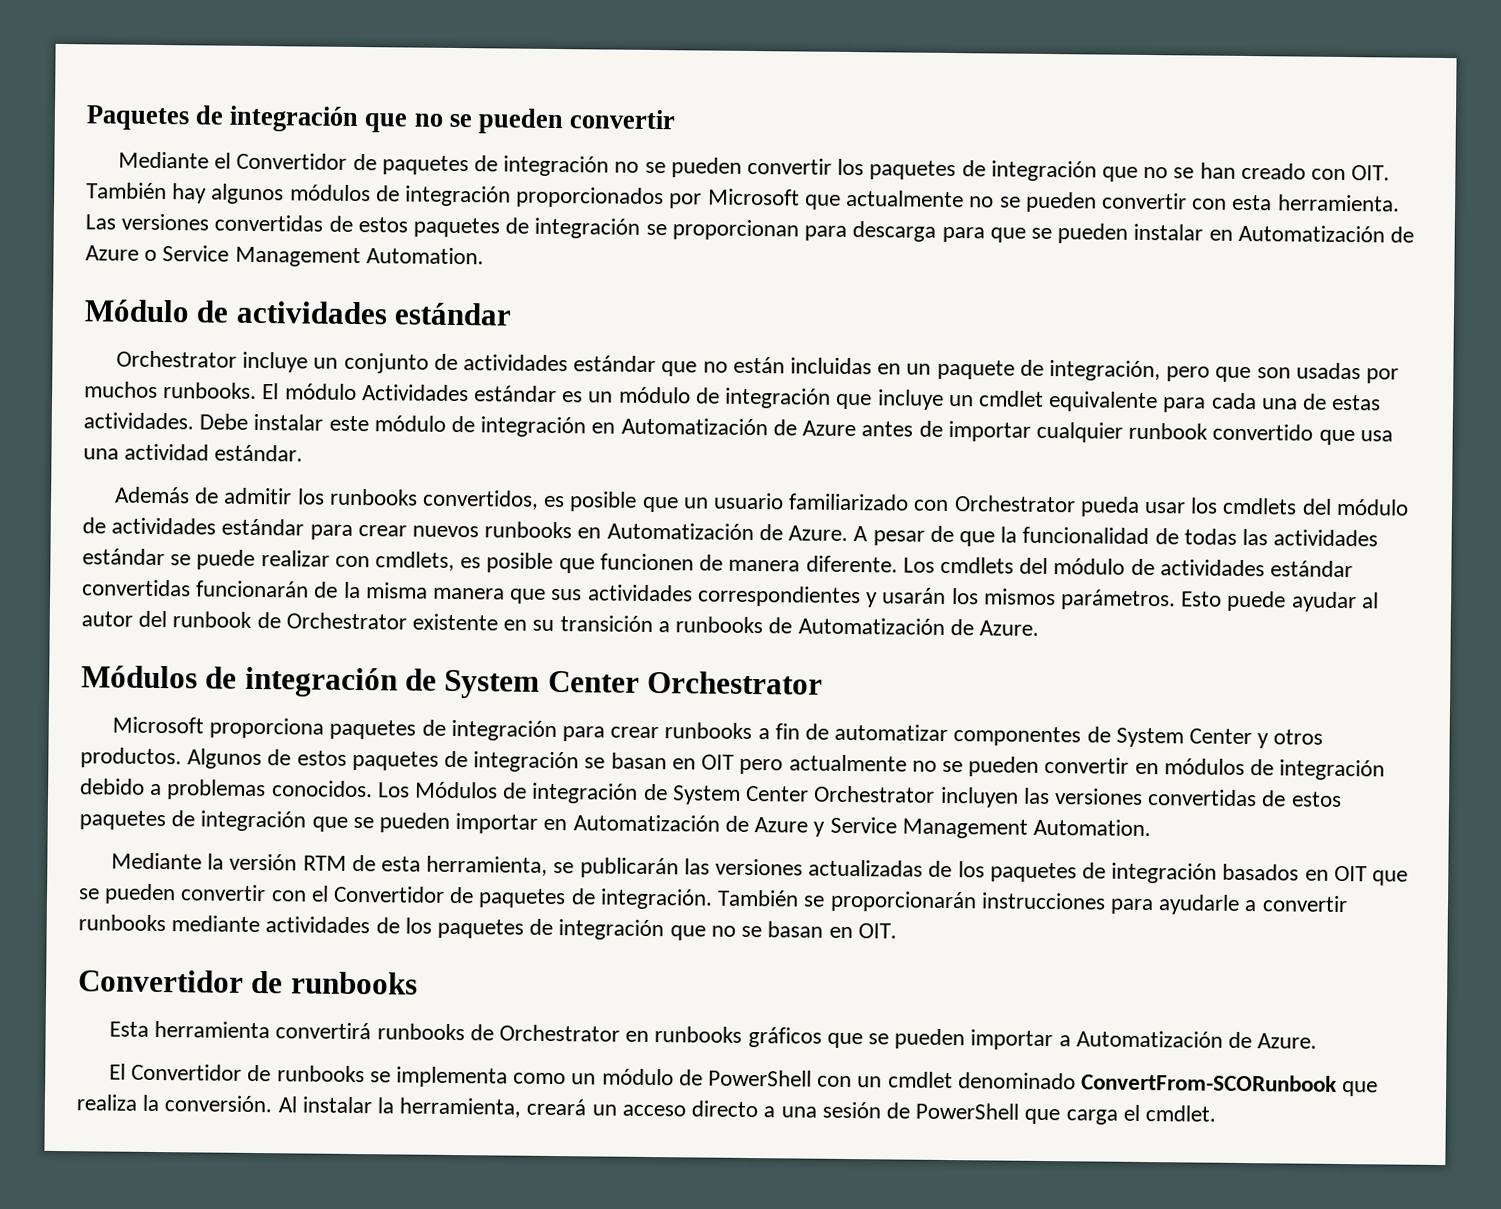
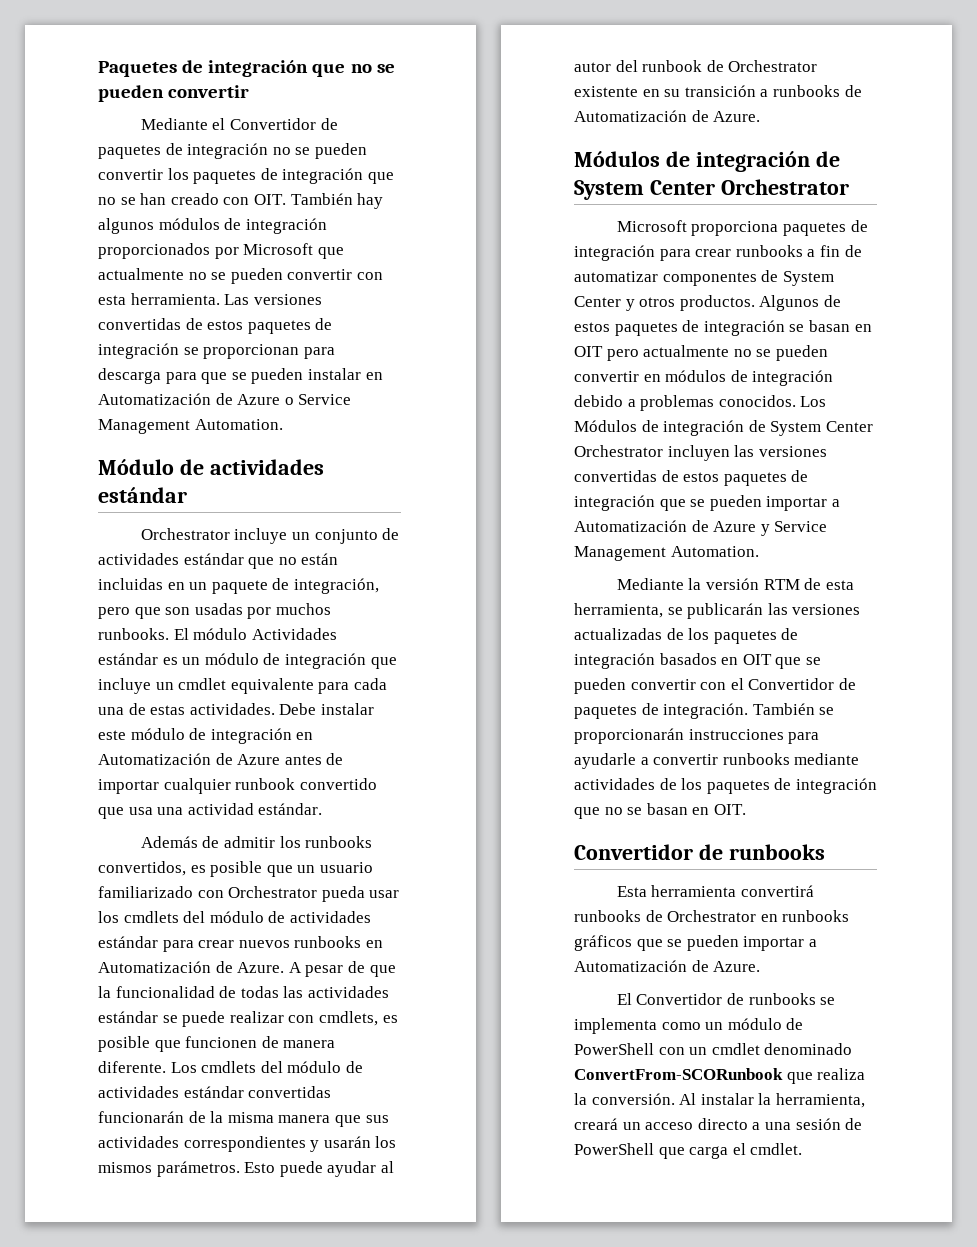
[543,818,568,831] en -> [831,499,840,507] a

